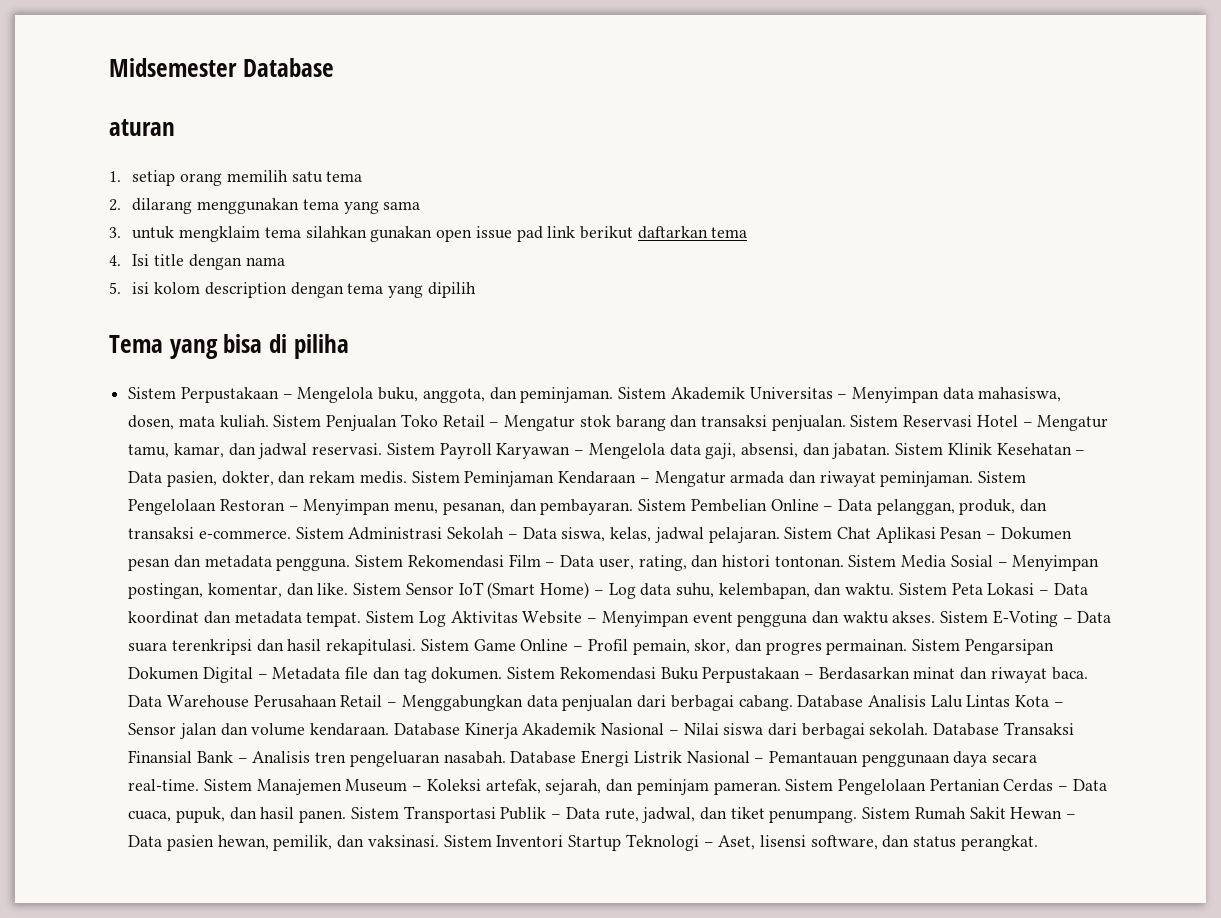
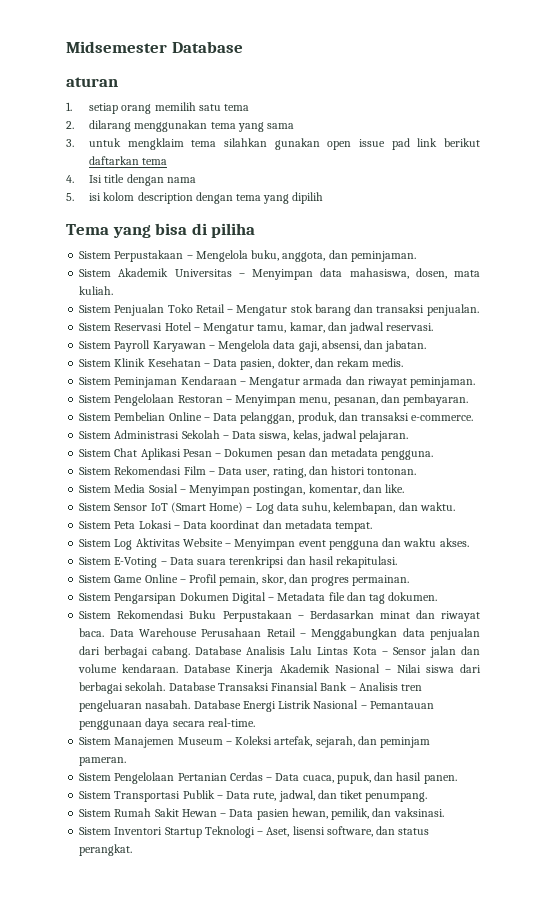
(614, 395) none -> (416, 256) //
(269, 421) none -> (114, 290) //
(846, 423) none -> (479, 310) //
(383, 449) none -> (434, 327) //
(891, 451) none -> (427, 346) //
(407, 477) none -> (404, 362) //
(974, 479) none -> (476, 382) //
(634, 507) none -> (469, 400) //
(291, 534) none -> (474, 418) //
(780, 535) none -> (409, 436) //
(351, 564) none -> (434, 455) //
(844, 561) none -> (417, 471) //
(349, 589) none -> (405, 488) //
(895, 589) none -> (455, 506) //
(362, 619) none -> (373, 527) //
(936, 617) none -> (469, 542) //
(417, 647) none -> (398, 562) //
(908, 647) none -> (410, 580) //
(503, 673) none -> (438, 596) //
(200, 785) none -> (255, 722) //
(781, 788) none -> (127, 761) //
(347, 816) none -> (457, 779) //
(858, 816) none -> (428, 797) //
(439, 841) none -> (444, 812) //

